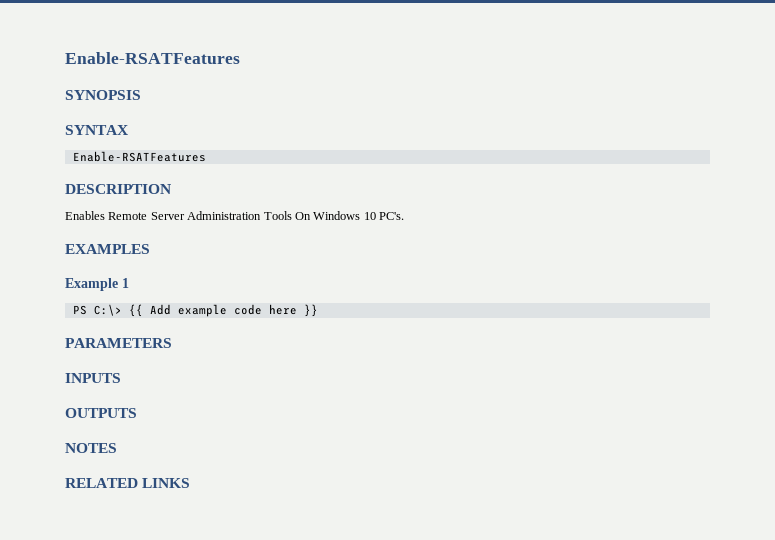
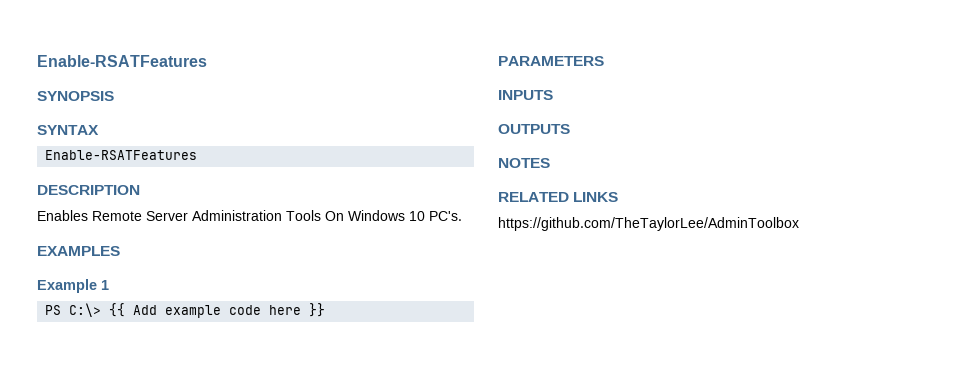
(191, 483) none -> [498,217,799,231] // https://github.com/TheTaylorLee/AdminToolbox

